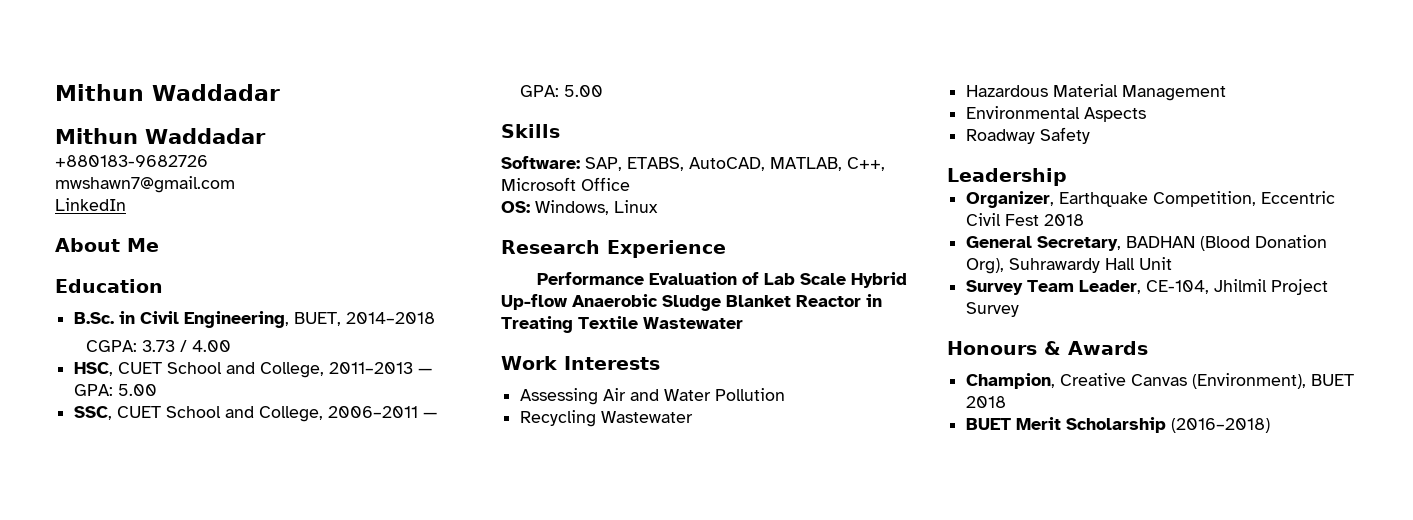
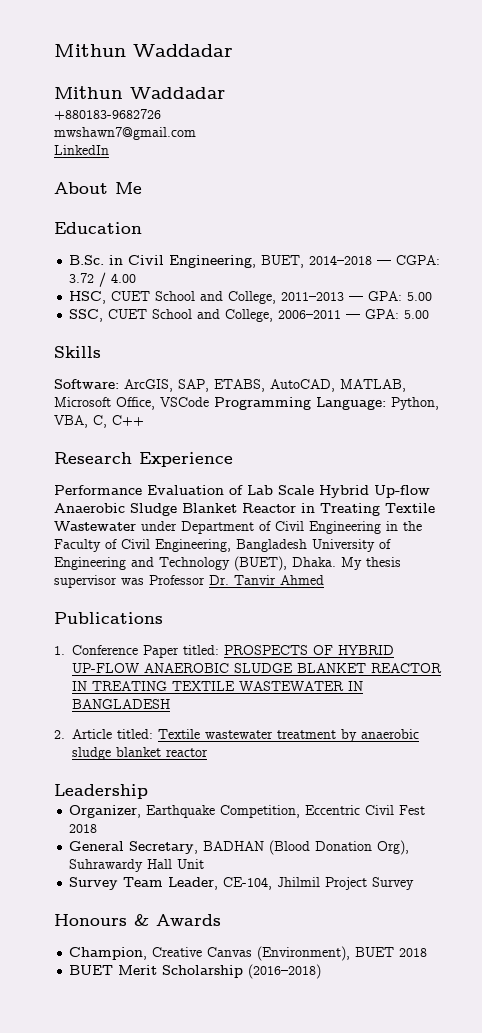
[85,340,175,352] // CGPA: 3.73 -> [377,255,441,265] [69,273,95,283] — CGPA: 3.72
(580, 162) none -> [124,379,173,392] ArcGIS,
[847,157,885,171] [501,177,630,191] [501,200,658,215] C++, Microsoft Office // OS: Windows, Linux -> [54,397,439,410] [54,415,144,428] Microsoft Office, VSCode Programming Language: Python, VBA, C, C++
[501,356,660,370] [520,388,786,405] [520,410,694,427] [966,84,1227,101] [966,106,1147,122] [966,127,1091,144] // Work Interests // Assessing Air and Water Pollution // Recycling Wastewater // Hazardous Material Management // Environmental Aspects // Roadway Safety -> [141,521,422,534] [54,539,391,552] [54,556,401,571] [54,575,324,588] [54,612,163,624] [54,645,394,658] [72,663,442,673] [72,681,363,691] [72,699,170,709] [54,729,419,742] [72,747,208,760] under Department of Civil Engineering in the Faculty of Civil Engineering, Bangladesh University of Engineering and Technology (BUET), Dhaka. My thesis supervisor was Professor Dr. Tanvir Ahmed // Publications // 1. Conference Paper titled: PROSPECTS OF HYBRID UP-FLOW ANAEROBIC SLUDGE BLANKET REACTOR IN TREATING TEXTILE WASTEWATER IN BANGLADESH // 2. Article titled: Textile wastewater treatment by anaerobic sludge blanket reactor

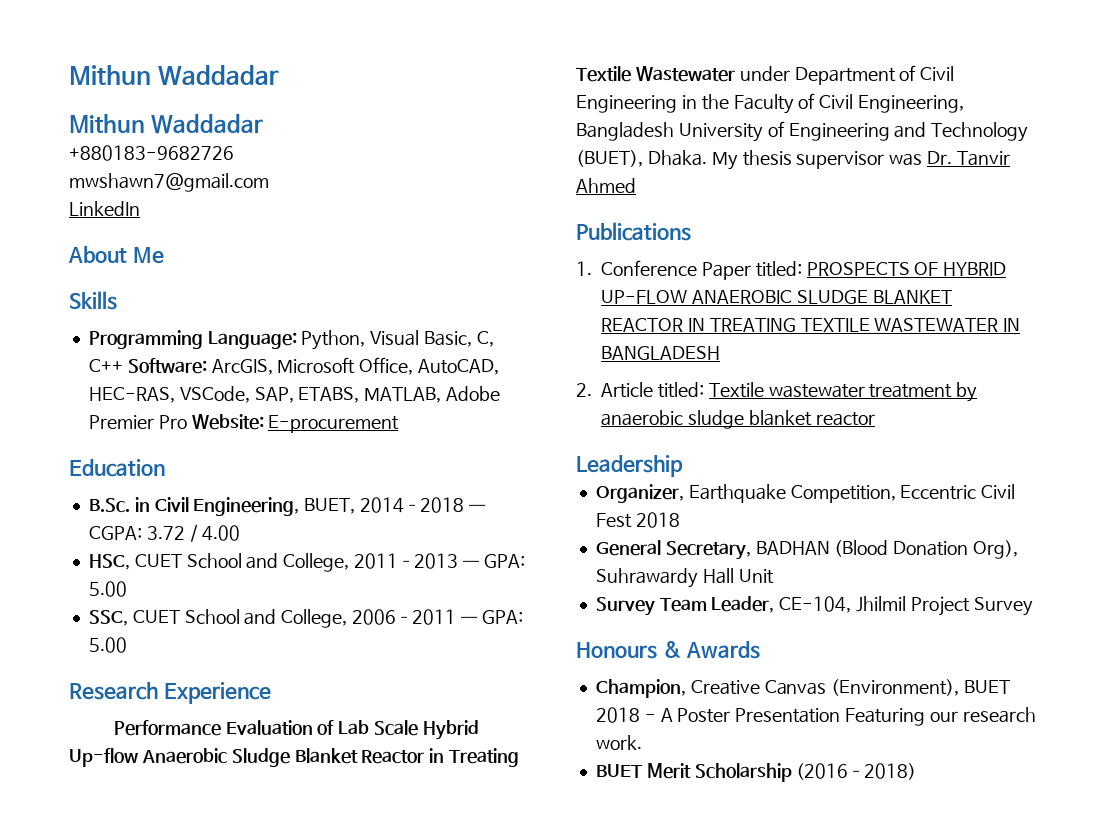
(142, 188) none -> [69,291,117,310] [88,330,495,350] [88,357,500,375] [88,386,501,403] [88,414,400,433] // Skills // Programming Language: Python, Visual Basic, C, C++ Software: ArcGIS, Microsoft Office, AutoCAD, HEC-RAS, VSCode, SAP, ETABS, MATLAB, Adobe Premier Pro Website: E-procurement
[54,346,101,358] [54,379,406,392] [54,397,439,410] [54,415,144,428] // Skills // Software: ArcGIS, SAP, ETABS, AutoCAD, MATLAB, Microsoft Office, VSCode Programming Language: Python, VBA, C, C++ -> (127, 645) none
[149,575,205,585] Professor -> (923, 159) none
(428, 952) none -> [644,707,1036,726] [595,735,642,750] - A Poster Presentation Featuring our research work.

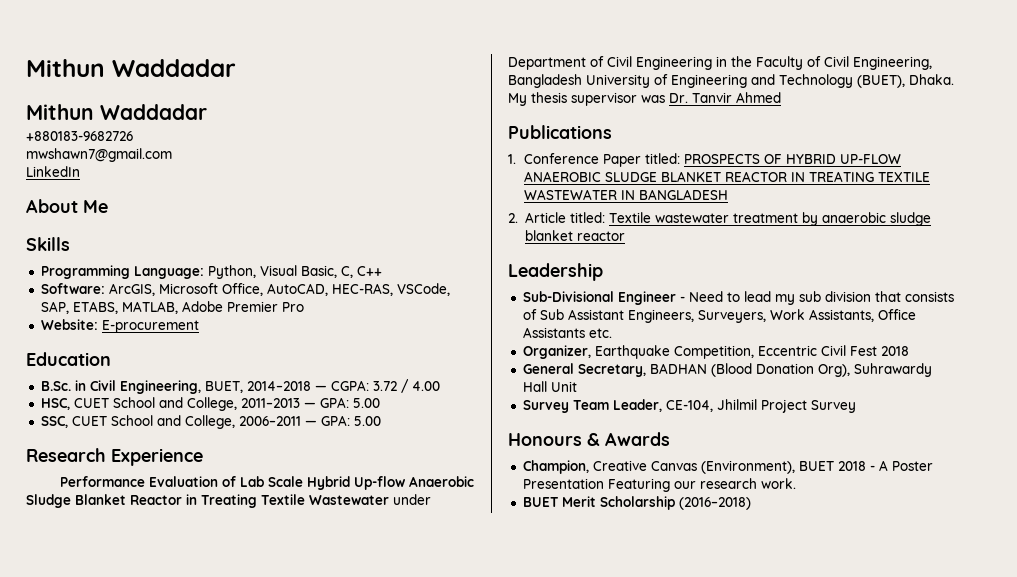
(123, 365) none -> (382, 271) //
(187, 422) none -> (304, 307) //
(683, 466) none -> [522,291,954,305] [522,309,916,323] [522,327,612,338] // Sub-Divisional Engineer - Need to lead my sub division that consists of Sub Assistant Engineers, Surveyers, Work Assistants, Office Assistants etc.

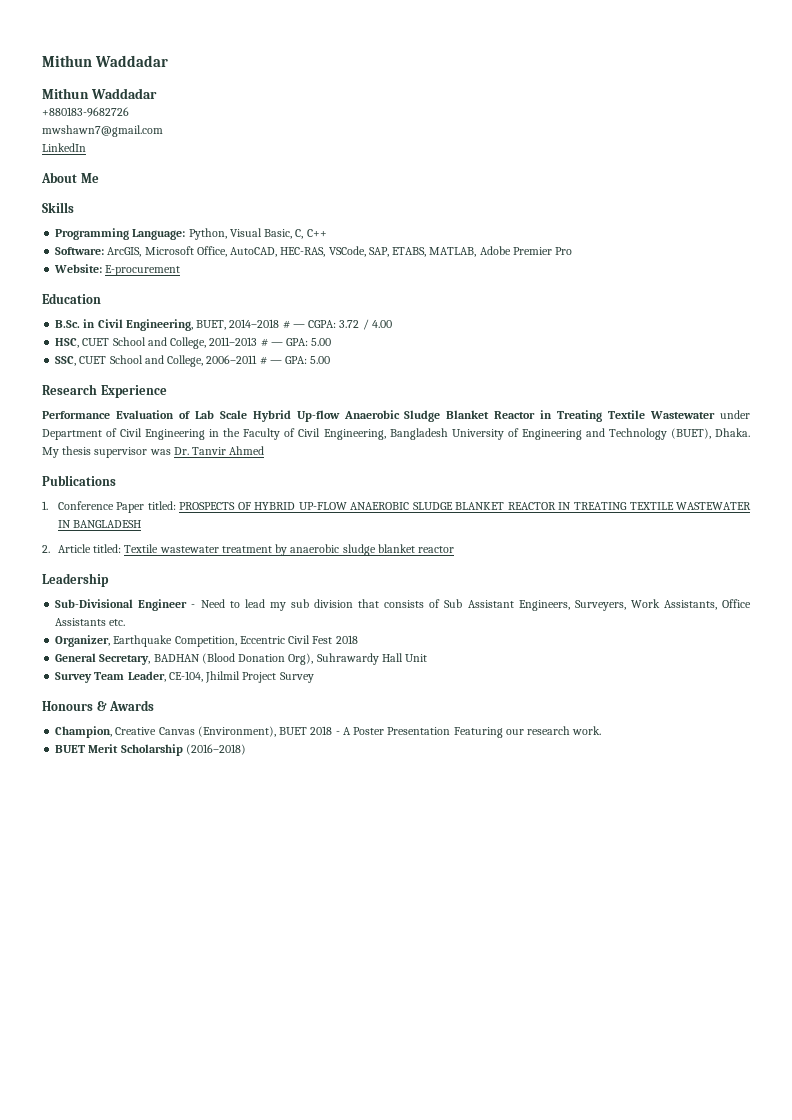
(311, 386) none -> [282,320,290,329] #
(300, 403) none -> [260,338,268,347] #
(301, 421) none -> [259,356,267,365] #

